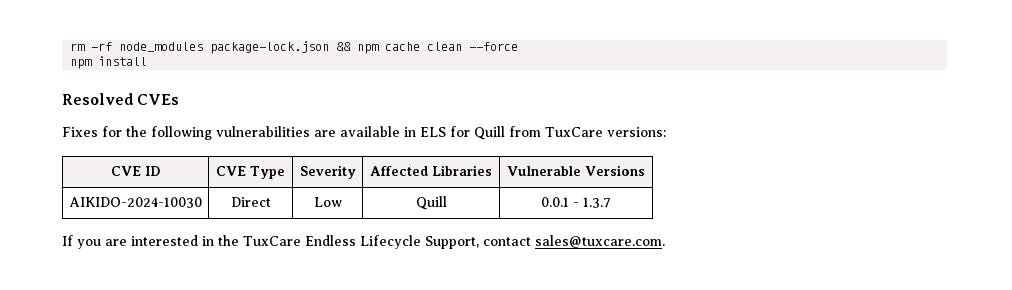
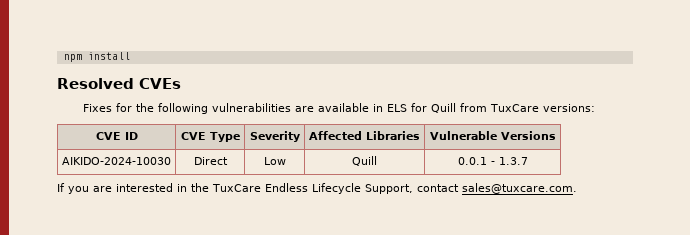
[70,41,519,54] rm -rf node_modules package-lock.json && npm cache clean --force // -> (63, 58) none

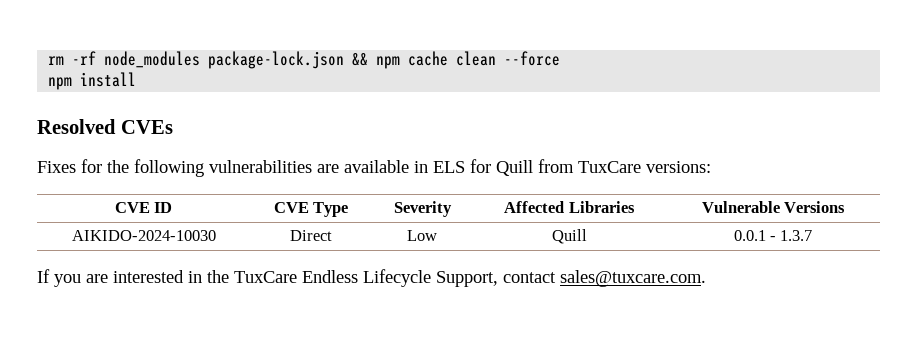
(63, 58) none -> [48,51,561,69] rm -rf node_modules package-lock.json && npm cache clean --force //

